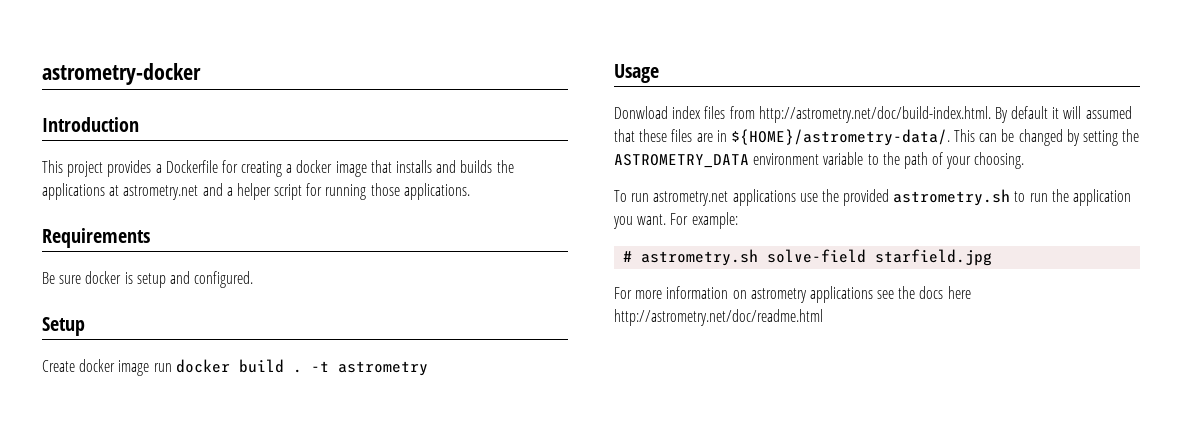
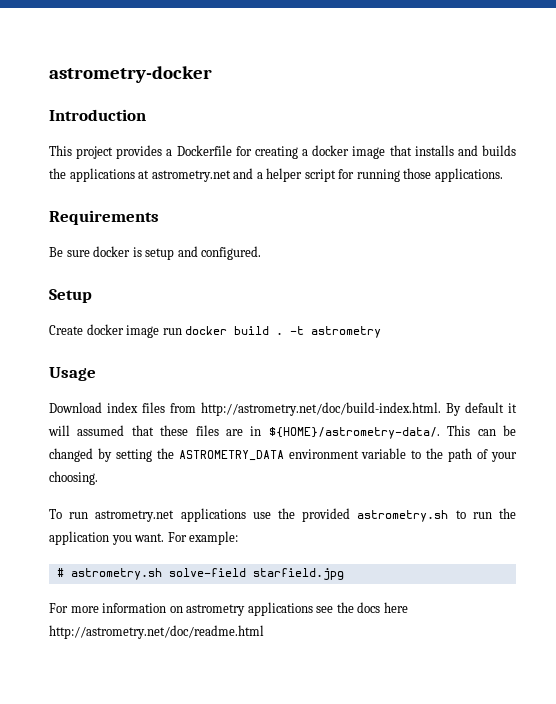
[614,106,668,119] Donwload -> [49,402,102,413] Download

